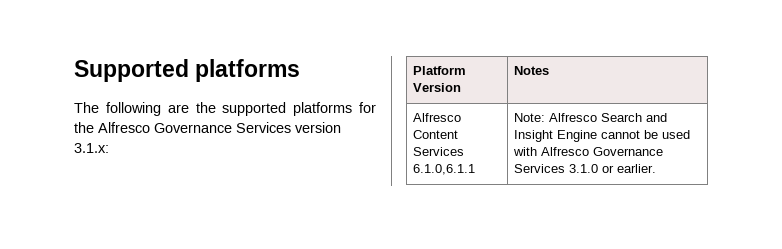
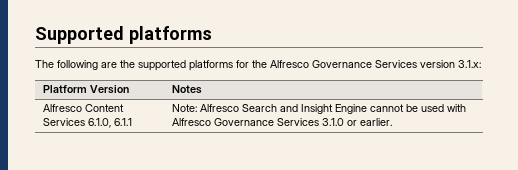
[412,164,475,175] 6.1.0,6.1.1 -> [88,118,133,128] 6.1.0, 6.1.1

